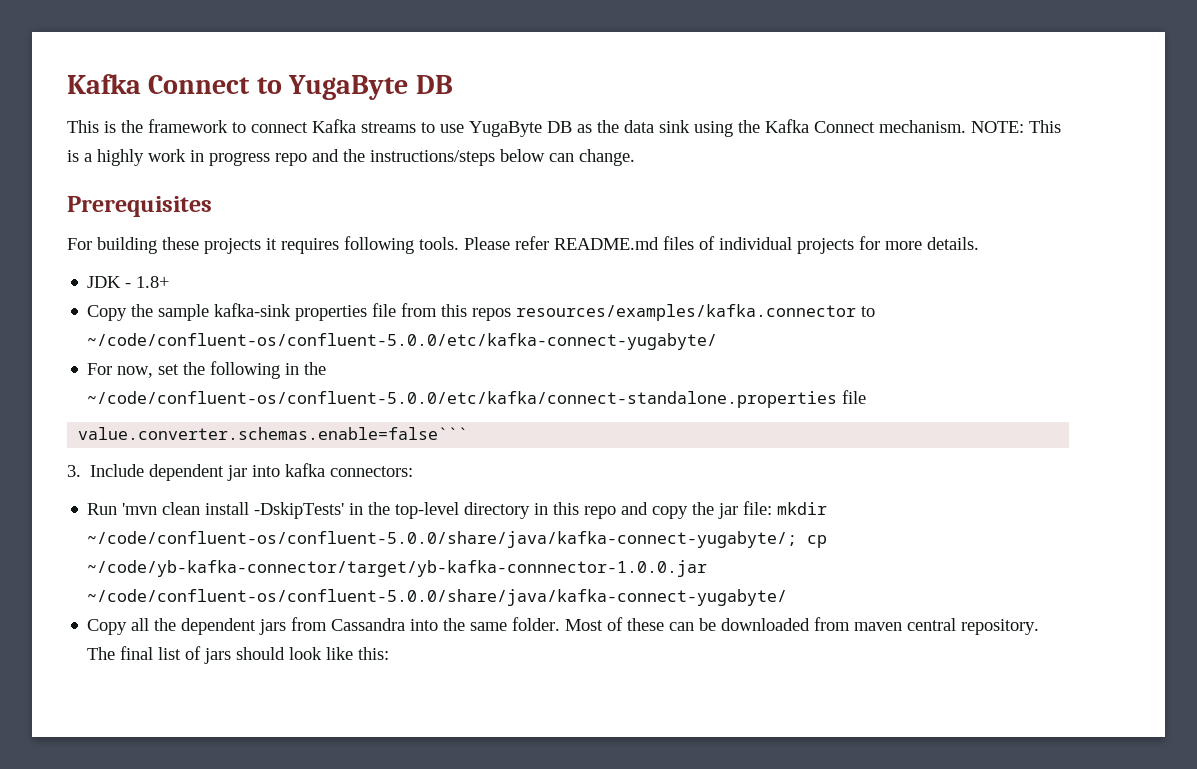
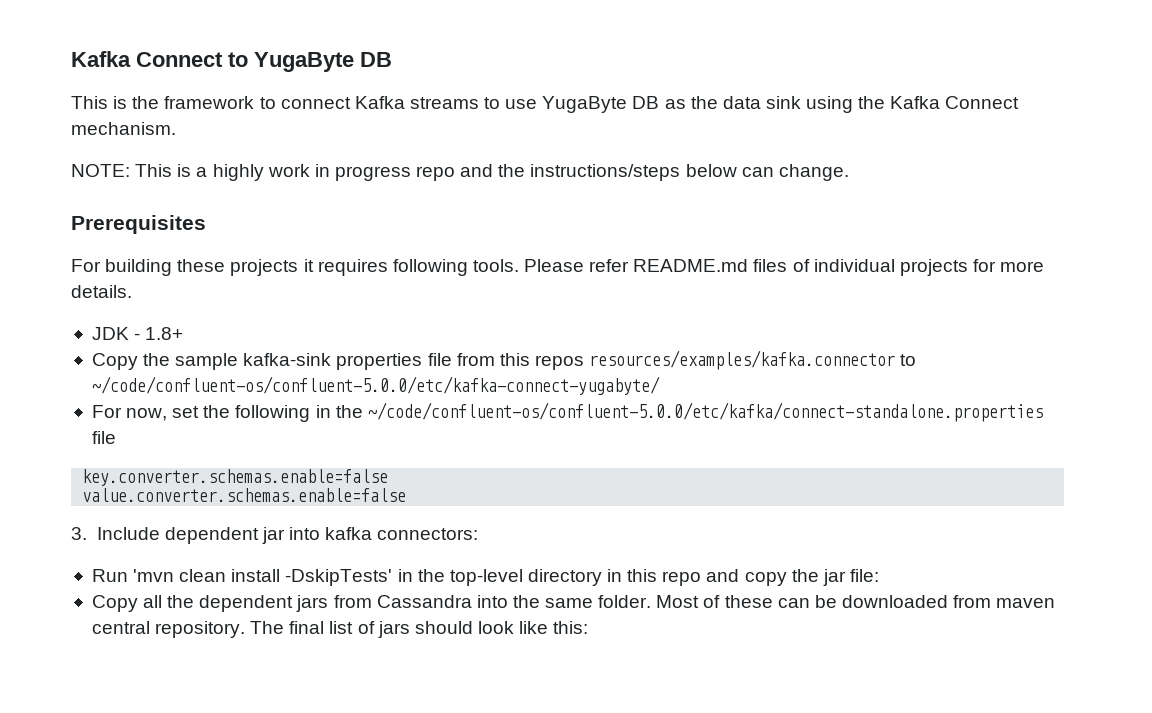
(966, 126) none -> (176, 128) //
[78,427,469,440] value.converter.schemas.enable=false``` -> [82,469,389,486] [82,488,407,502] key.converter.schemas.enable=false // value.converter.schemas.enable=false
[777,502,828,515] [87,531,828,548] [87,560,708,577] [87,589,788,606] mkdir ~/code/confluent-os/confluent-5.0.0/share/java/kafka-connect-yugabyte/; cp ~/code/yb-kafka-connector/target/yb-kafka-connnector-1.0.0.jar ~/code/confluent-os/confluent-5.0.0/share/java/kafka-connect-yugabyte/ -> (879, 575) none

